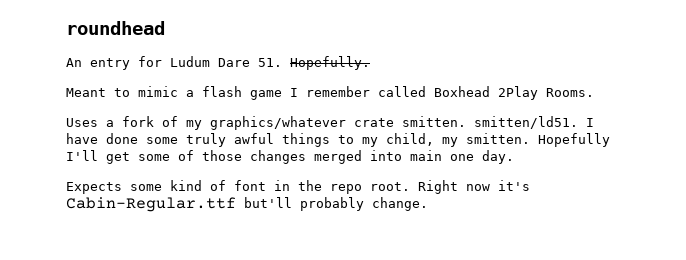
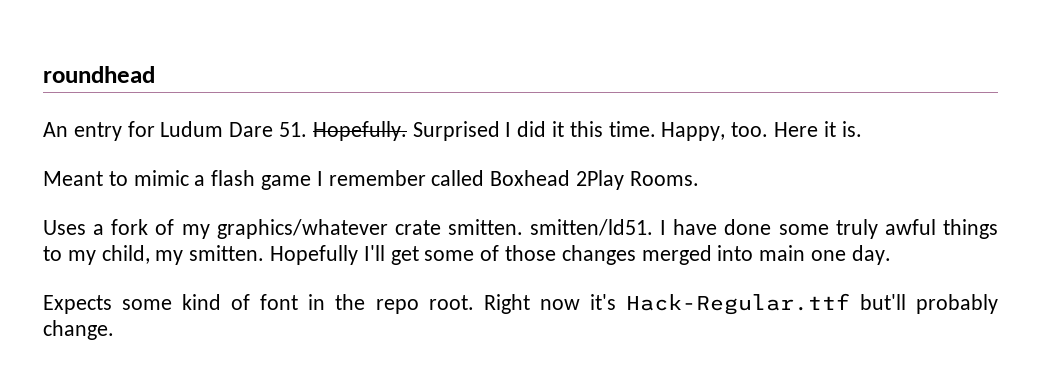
(370, 63) none -> [412,121,862,141] Surprised I did it this time. Happy, too. Here it is.
[66,197,236,212] Cabin-Regular.ttf -> [625,293,850,315] Hack-Regular.ttf

